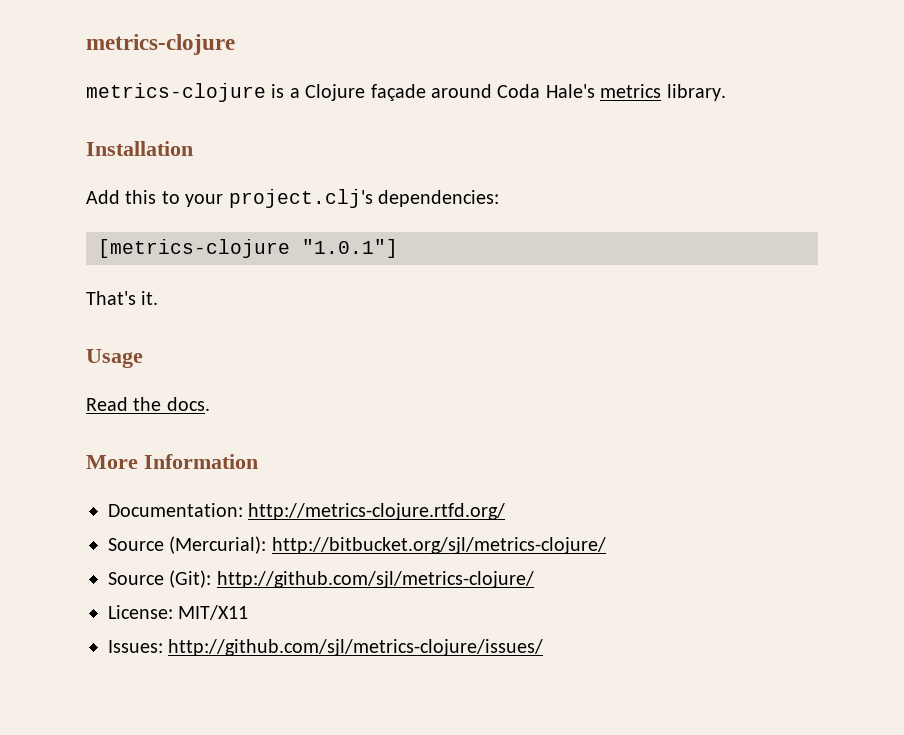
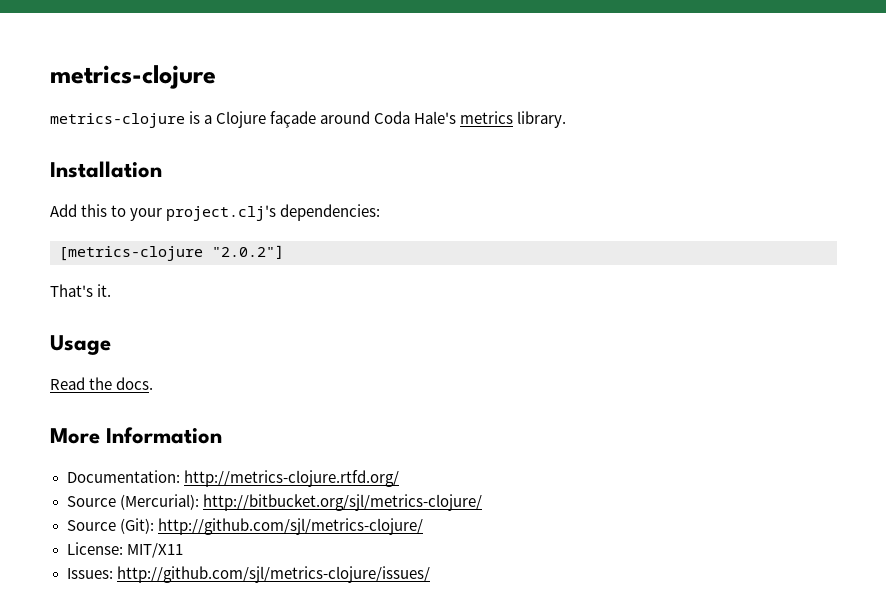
[302,239,398,258] "1.0.1"] -> [212,245,284,259] "2.0.2"]

